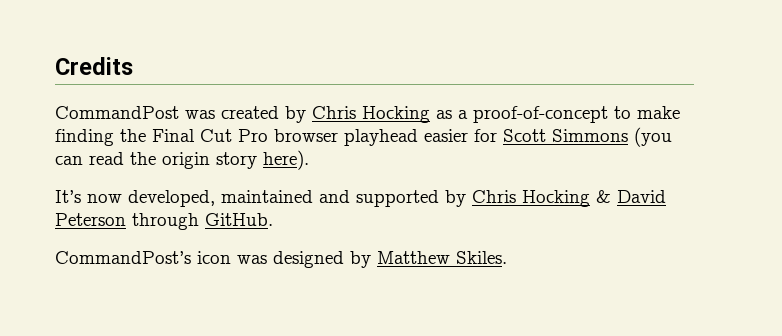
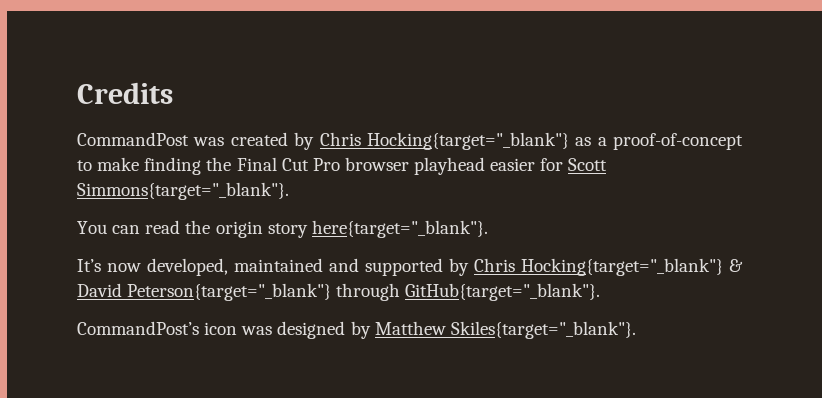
[362,106,430,123] Hocking -> [366,132,569,150] Hocking{target="_blank"}
[552,127,672,147] Simmons (you -> [77,182,289,200] [77,221,107,234] Simmons{target="_blank"}. // You
[263,150,309,170] here). -> [311,220,488,238] here{target="_blank"}.
[522,190,590,207] Hocking -> [521,258,723,276] Hocking{target="_blank"}
[55,213,273,230] Peterson through GitHub. -> [127,283,601,301] Peterson{target="_blank"} through GitHub{target="_blank"}.
[456,251,507,264] Skiles. -> [450,321,636,339] Skiles{target="_blank"}.

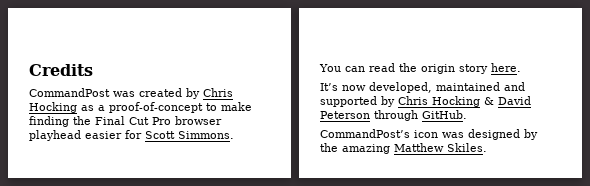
[366,132,569,150] Hocking{target="_blank"} -> [29,102,77,113] Hocking
[77,182,289,200] Simmons{target="_blank"}. -> [178,131,234,139] Simmons.
[311,220,488,238] here{target="_blank"}. -> [491,63,521,72] here.
[521,258,723,276] Hocking{target="_blank"} -> [432,96,480,107] Hocking
[127,283,601,301] Peterson{target="_blank"} through GitHub{target="_blank"}. -> [320,110,467,121] Peterson through GitHub.
[374,321,636,339] Matthew Skiles{target="_blank"}. -> [320,143,487,154] the amazing Matthew Skiles.

